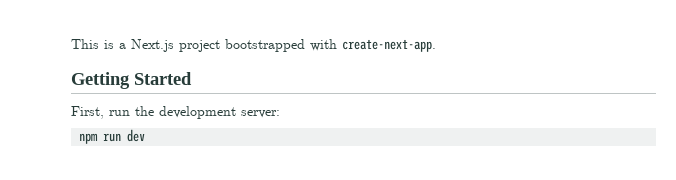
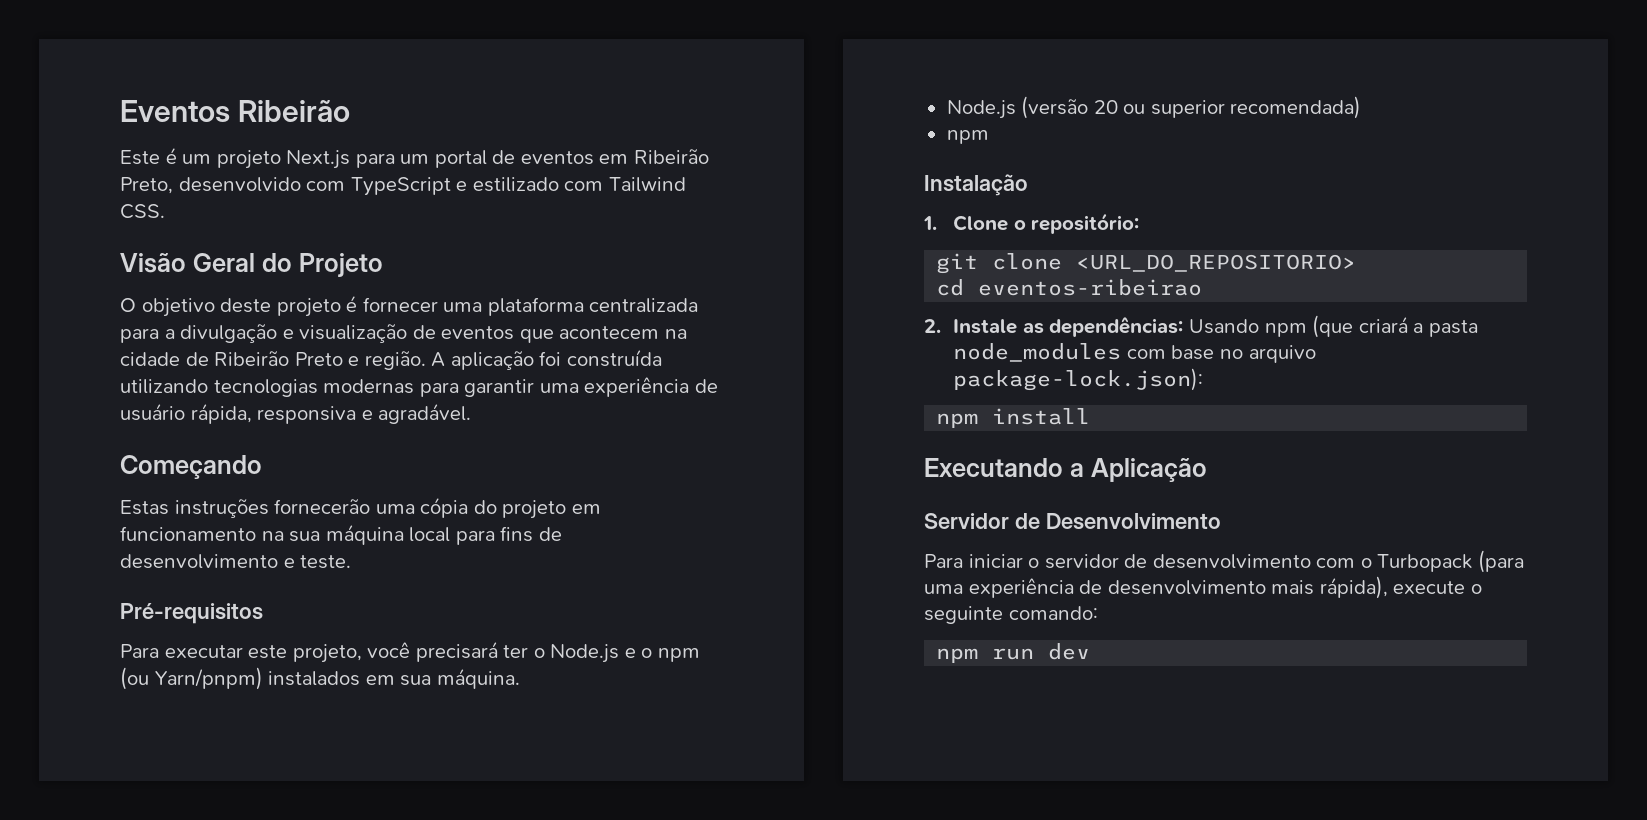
[71,39,436,52] [71,72,192,89] [71,106,280,119] This is a Next.js project bootstrapped with create-next-app. // Getting Started // First, run the development server: -> [120,100,351,122] [120,147,709,169] [120,177,686,196] [120,204,165,219] [120,252,383,277] [120,295,699,317] [120,324,687,343] [120,349,662,370] [120,377,718,397] [120,403,472,424] [120,455,262,479] [120,497,601,519] [120,524,562,545] [120,554,352,569] [120,603,263,624] [120,641,700,663] [120,667,520,690] [946,96,1362,119] [946,130,989,144] [924,174,1028,196] [923,213,1140,234] [936,253,1357,274] [936,279,1203,296] [924,315,1478,338] [953,343,1316,363] [953,368,1204,391] [936,408,1091,428] [924,457,1207,482] [924,513,1221,530] [924,550,1524,573] [924,576,1482,599] [924,606,1098,624] Eventos Ribeirão // Este é um projeto Next.js para um portal de eventos em Ribeirão Preto, desenvolvido com TypeScript e estilizado com Tailwind CSS. // Visão Geral do Projeto // O objetivo deste projeto é fornecer uma plataforma centralizada para a divulgação e visualização de eventos que acontecem na cidade de Ribeirão Preto e região. A aplicação foi construída utilizando tecnologias modernas para garantir uma experiência de usuário rápida, responsiva e agradável. // Começando // Estas instruções fornecerão uma cópia do projeto em funcionamento na sua máquina local para fins de desenvolvimento e teste. // Pré-requisitos // Para executar este projeto, você precisará ter o Node.js e o npm (ou Yarn/pnpm) instalados em sua máquina. // Node.js (versão 20 ou superior recomendada) // npm // Instalação // 1. Clone o repositório: // git clone <URL_DO_REPOSITORIO> // cd eventos-ribeirao // 2. Instale as dependências: Usando npm (que criará a pasta node_modules com base no arquivo package-lock.json): // npm install // Executando a Aplicação // Servidor de Desenvolvimento // Para iniciar o servidor de desenvolvimento com o Turbopack (para uma experiência de desenvolvimento mais rápida), execute o seguinte comando:

